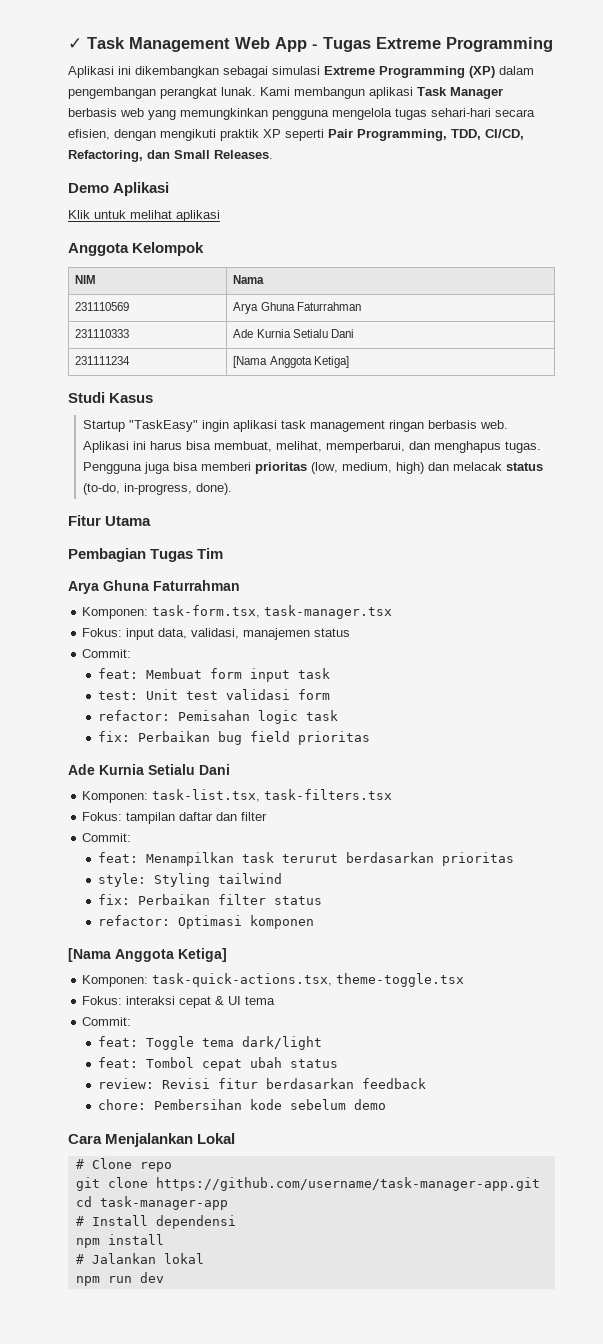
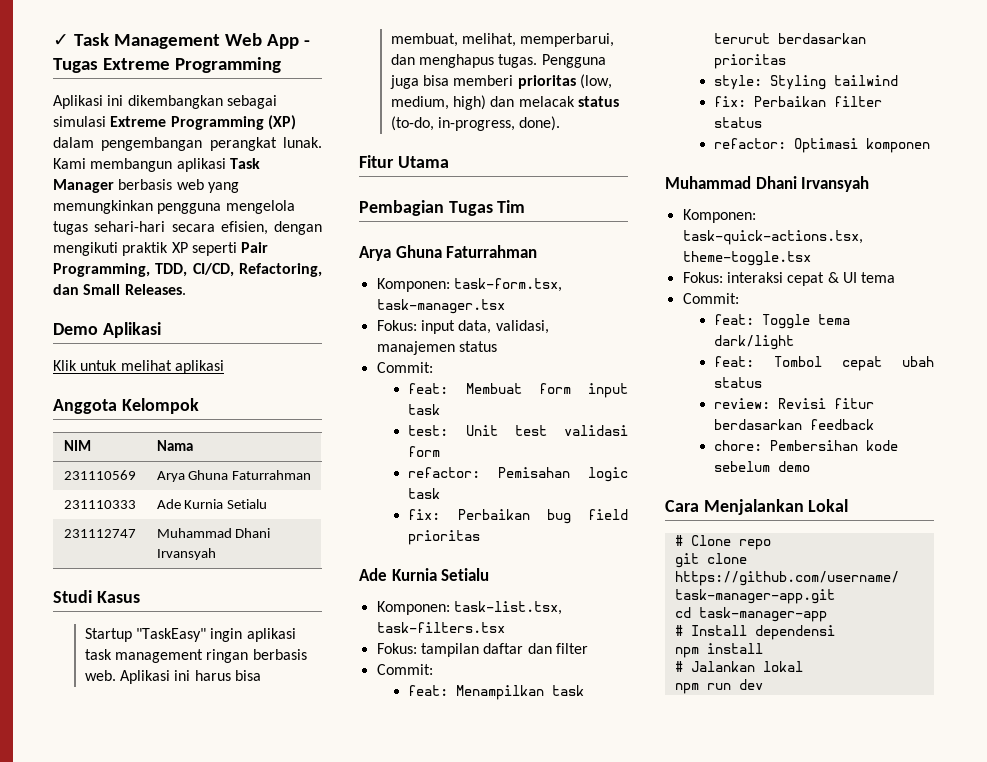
[330,329,354,338] [75,356,131,365] [233,356,349,368] Dani // 231111234 | [Nama Anggota Ketiga] -> [63,529,136,538] [156,528,271,538] [156,548,216,560] // 231112747 | Muhammad Dhani Irvansyah
[199,764,230,775] Dani -> (490, 574) none
[68,948,227,962] [Nama Anggota Ketiga] -> [665,176,870,192] Muhammad Dhani Irvansyah

